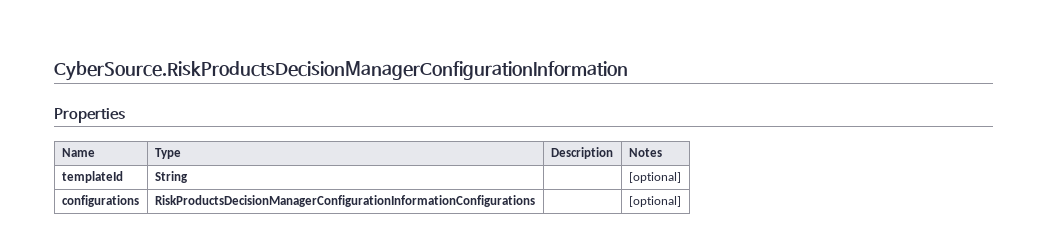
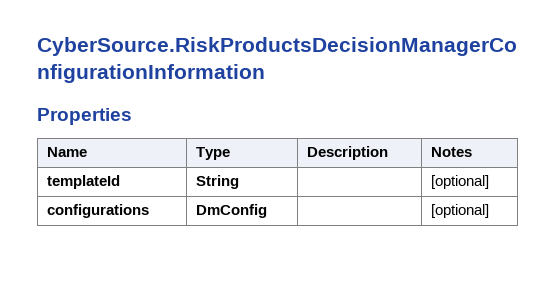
[154,195,535,207] RiskProductsDecisionManagerConfigurationInformationConfigurations -> [195,204,267,218] DmConfig

